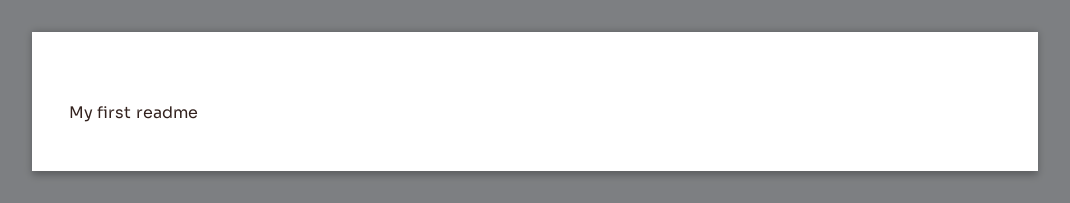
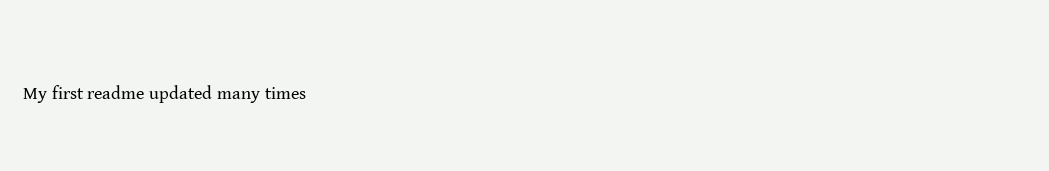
(198, 112) none -> [149,85,306,103] updated many times

